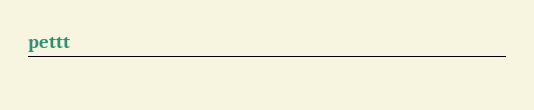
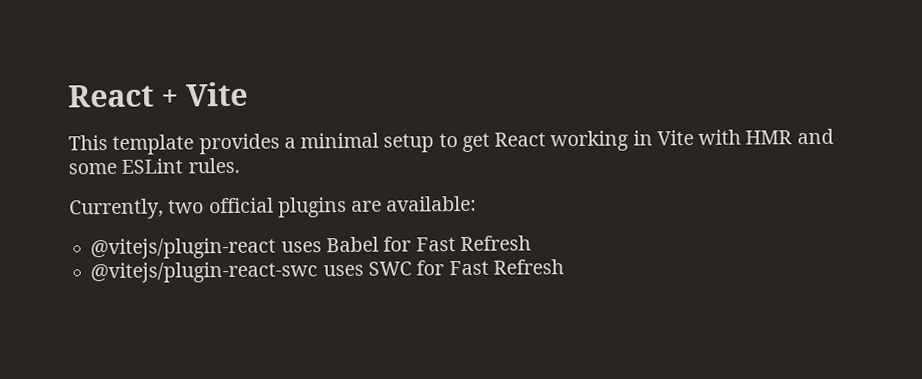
[28,37,70,52] pettt -> [68,81,249,108] [68,128,834,155] [68,157,240,175] [69,195,478,220] [90,235,531,260] [90,259,564,284] React + Vite // This template provides a minimal setup to get React working in Vite with HMR and some ESLint rules. // Currently, two official plugins are available: // @vitejs/plugin-react uses Babel for Fast Refresh // @vitejs/plugin-react-swc uses SWC for Fast Refresh

